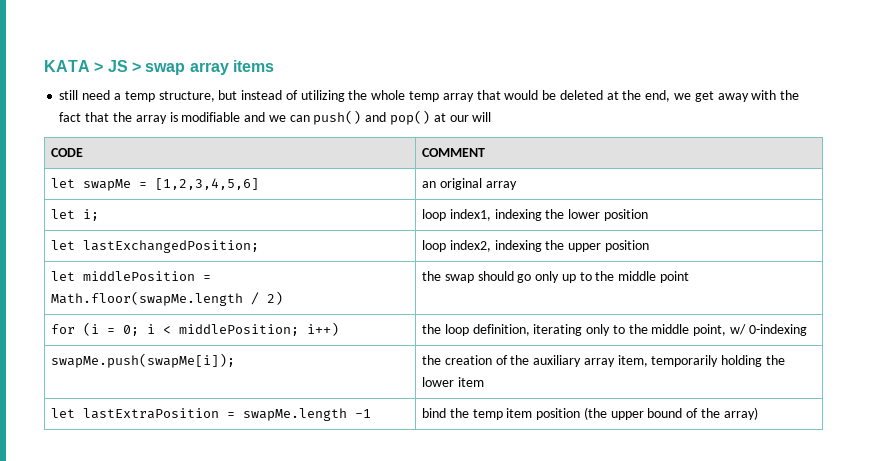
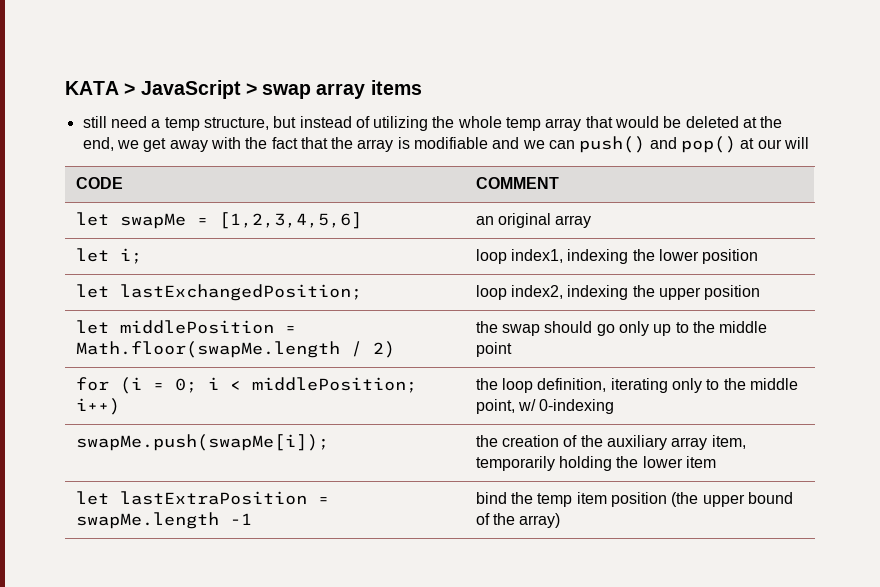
[107,60,128,72] JS -> [140,80,241,99] JavaScript

